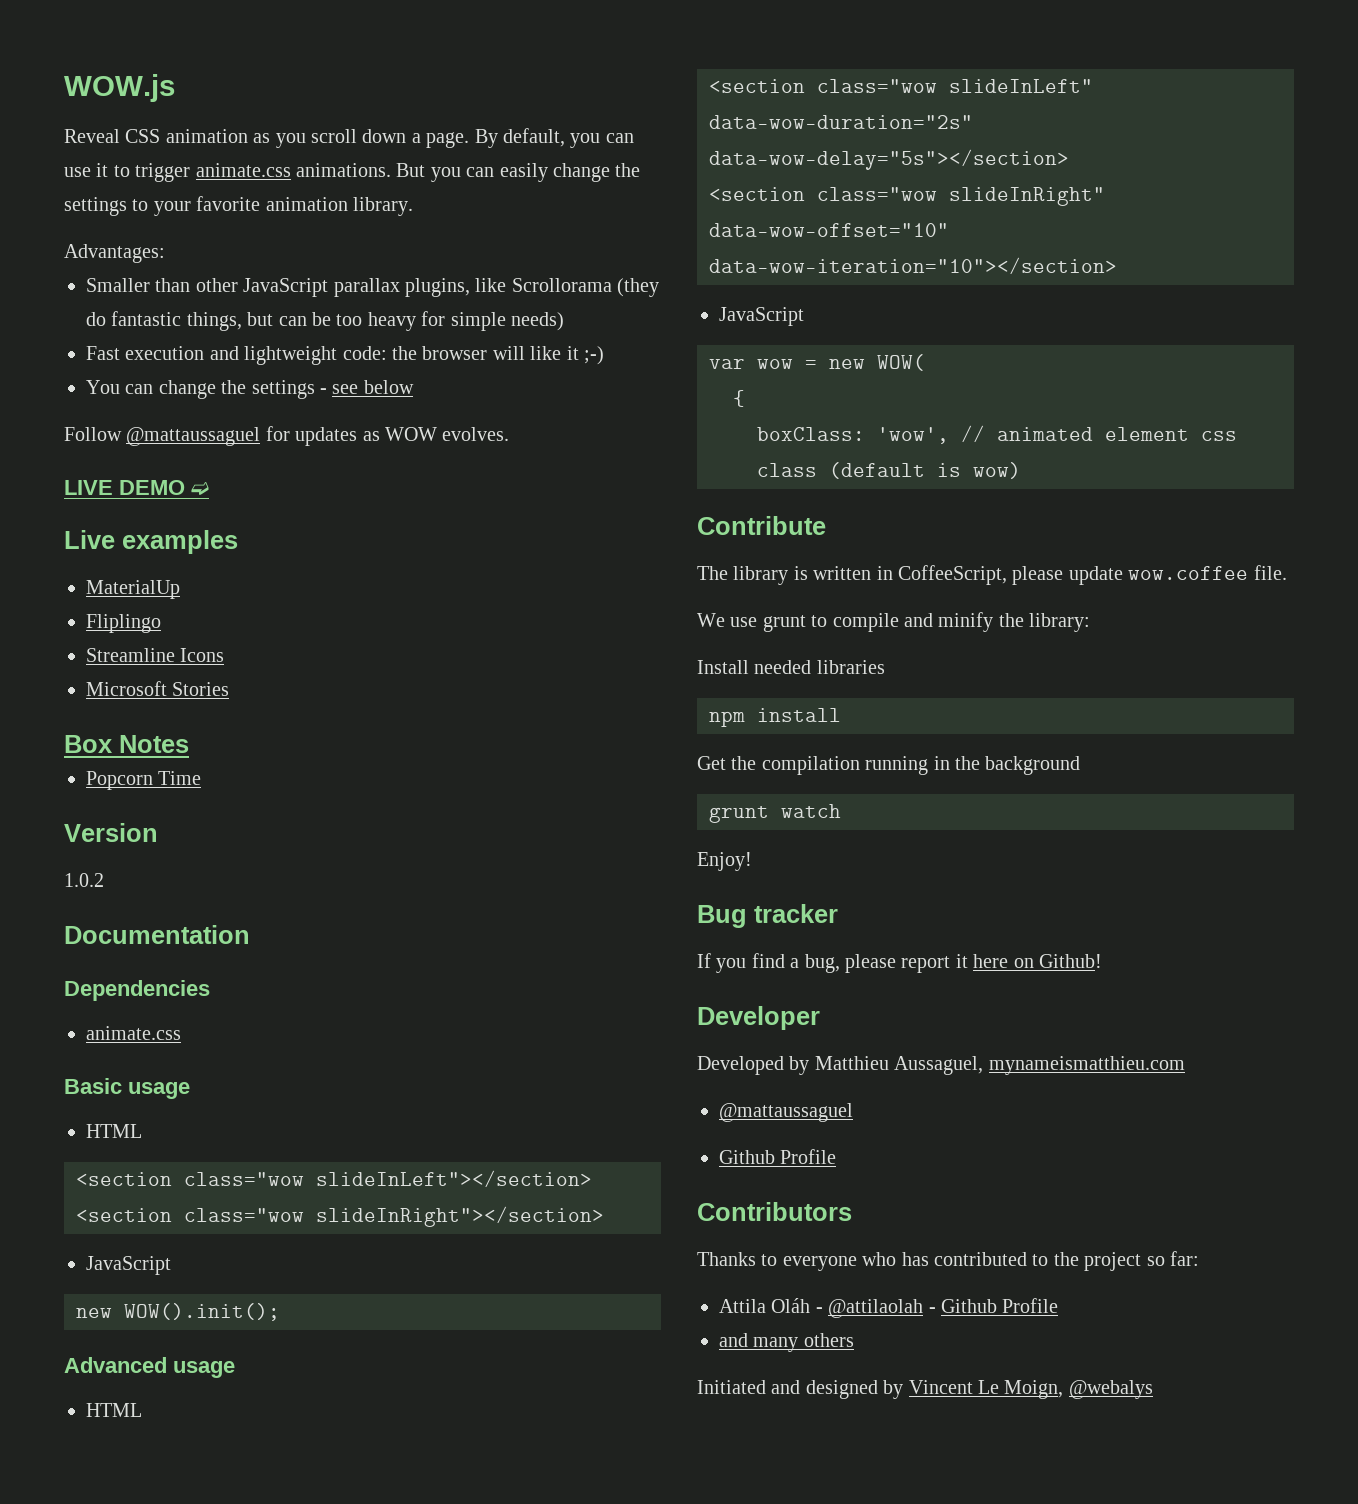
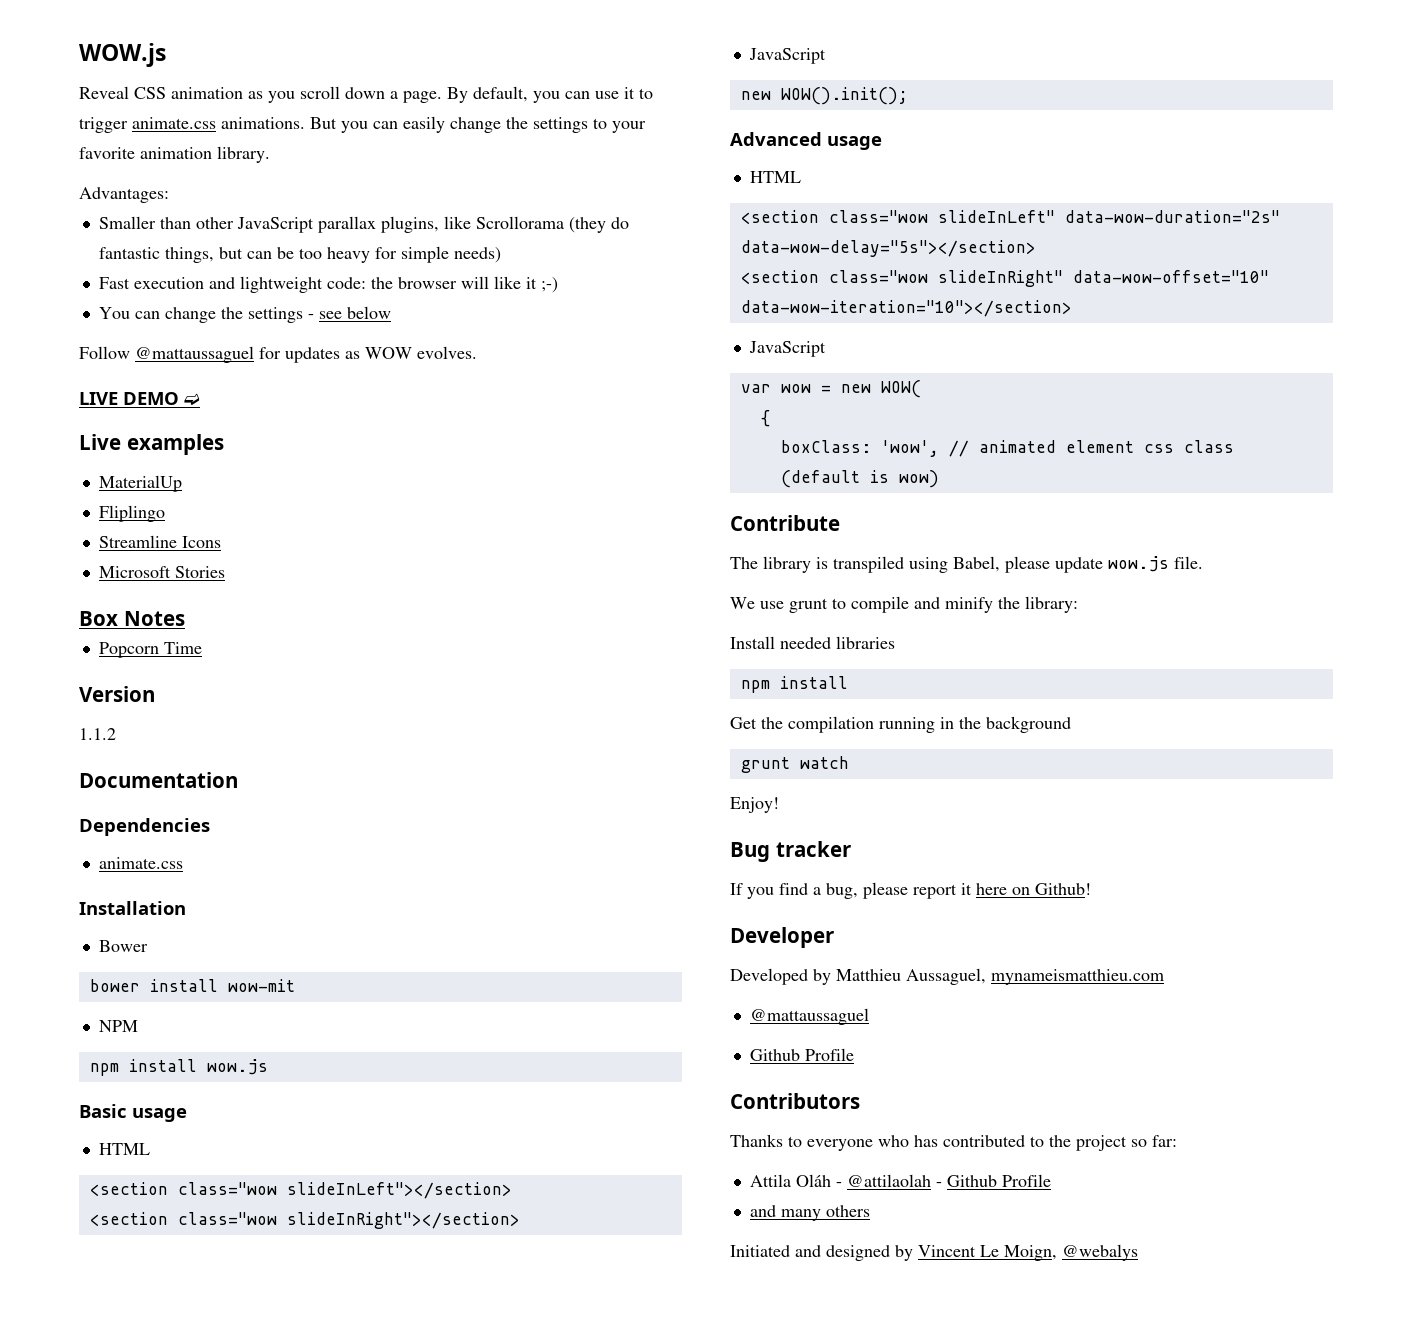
[64,873,104,887] 1.0.2 -> [79,728,116,740] 1.1.2
(181, 1033) none -> [79,901,186,915] [98,940,148,952] [89,979,295,992] [98,1020,138,1032] [89,1059,268,1076] // Installation // Bower // bower install wow-mit // NPM // npm install wow.js
[813,565,1007,585] written in CoffeeScript, -> [833,556,1000,573] transpiled using Babel,
[1128,566,1249,580] wow.coffee -> [1108,556,1169,572] wow.js

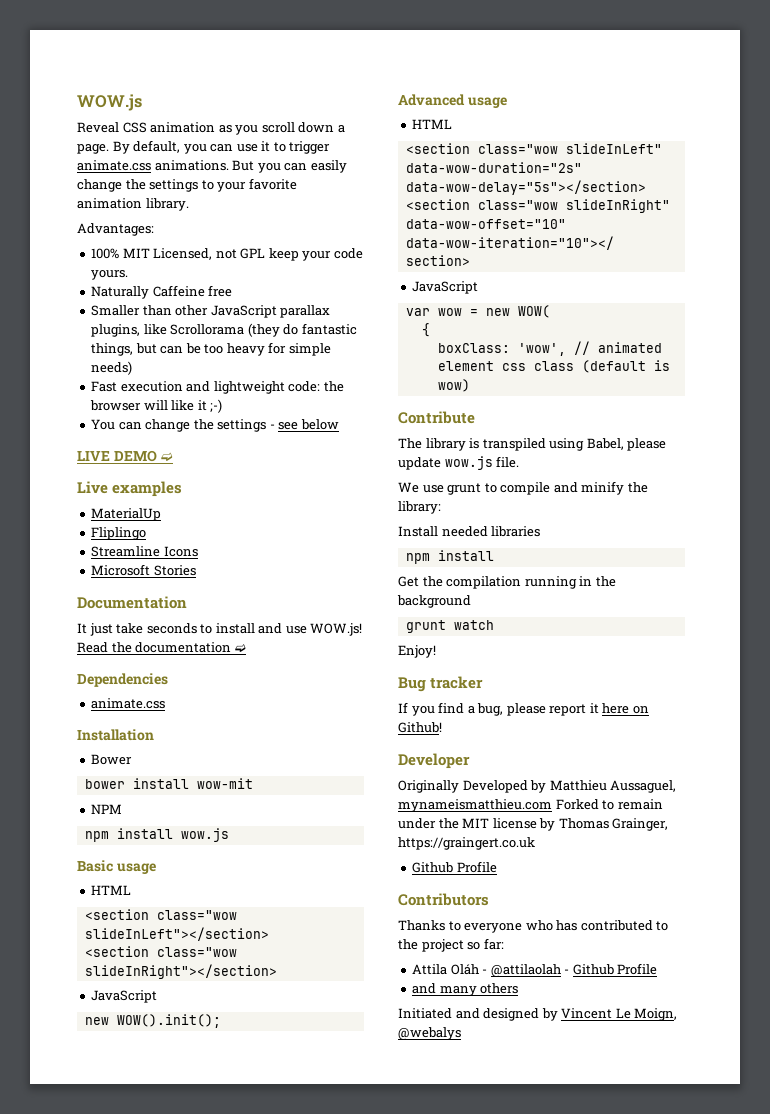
(169, 195) none -> [91,248,363,261] [91,270,129,280] [91,285,233,299] // 100% MIT Licensed, not GPL keep your code yours. // Naturally Caffeine free
[79,346,477,363] // Follow @mattaussaguel for updates as WOW evolves. -> (339, 424) none
[79,611,185,626] [98,642,202,658] [79,686,155,702] [79,728,116,740] [79,772,238,788] Box Notes // Popcorn Time // Version // 1.1.2 // Documentation -> [77,596,187,609] [77,623,363,636] [77,642,246,653] Documentation // It just take seconds to install and use WOW.js! Read the documentation ➫
(834, 937) none -> [398,780,459,793] Originally
[749,1008,869,1025] // @mattaussaguel -> [555,799,663,810] [398,818,669,831] [398,837,535,850] Forked to remain under the MIT license by Thomas Grainger, https://graingert.co.uk

